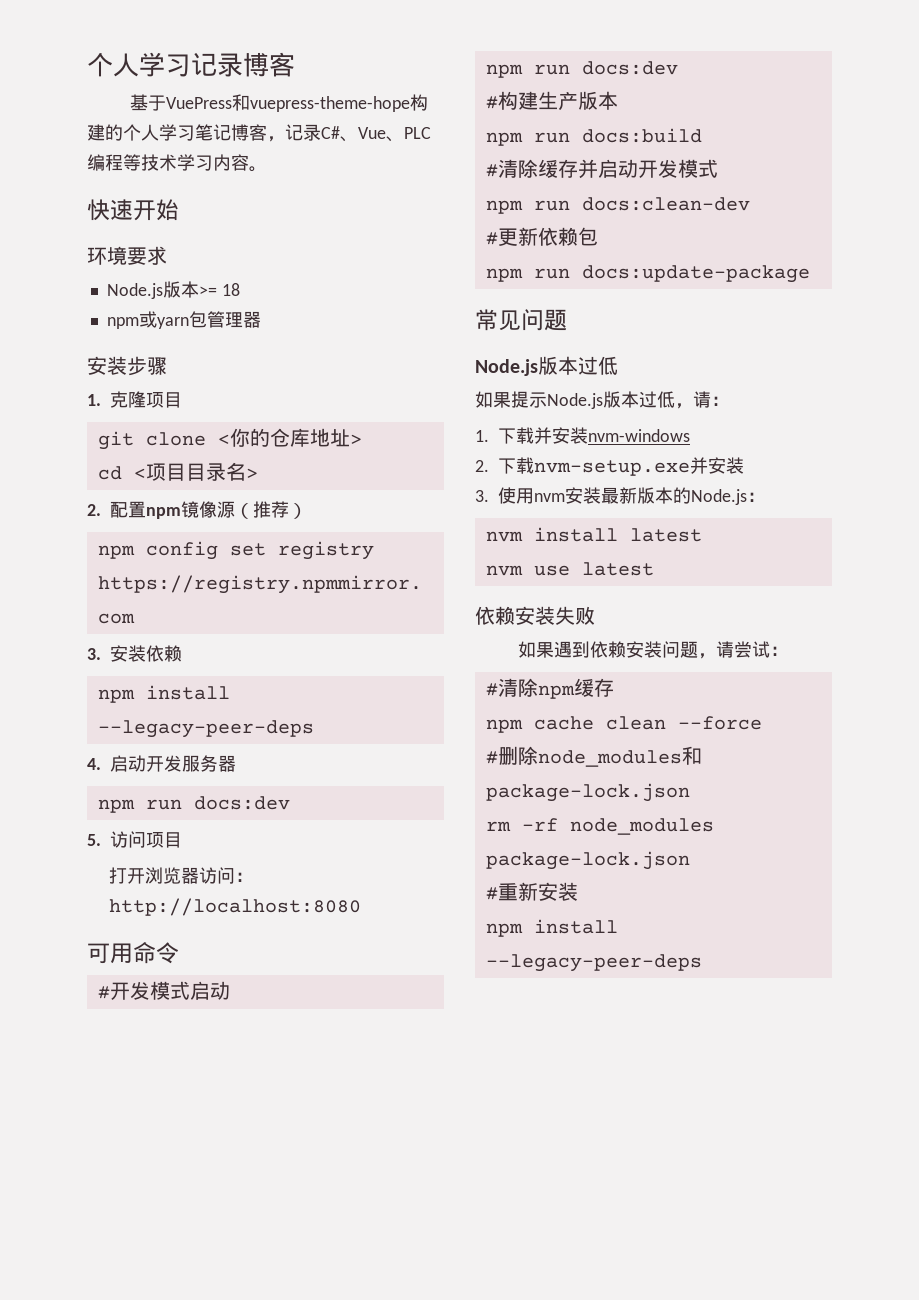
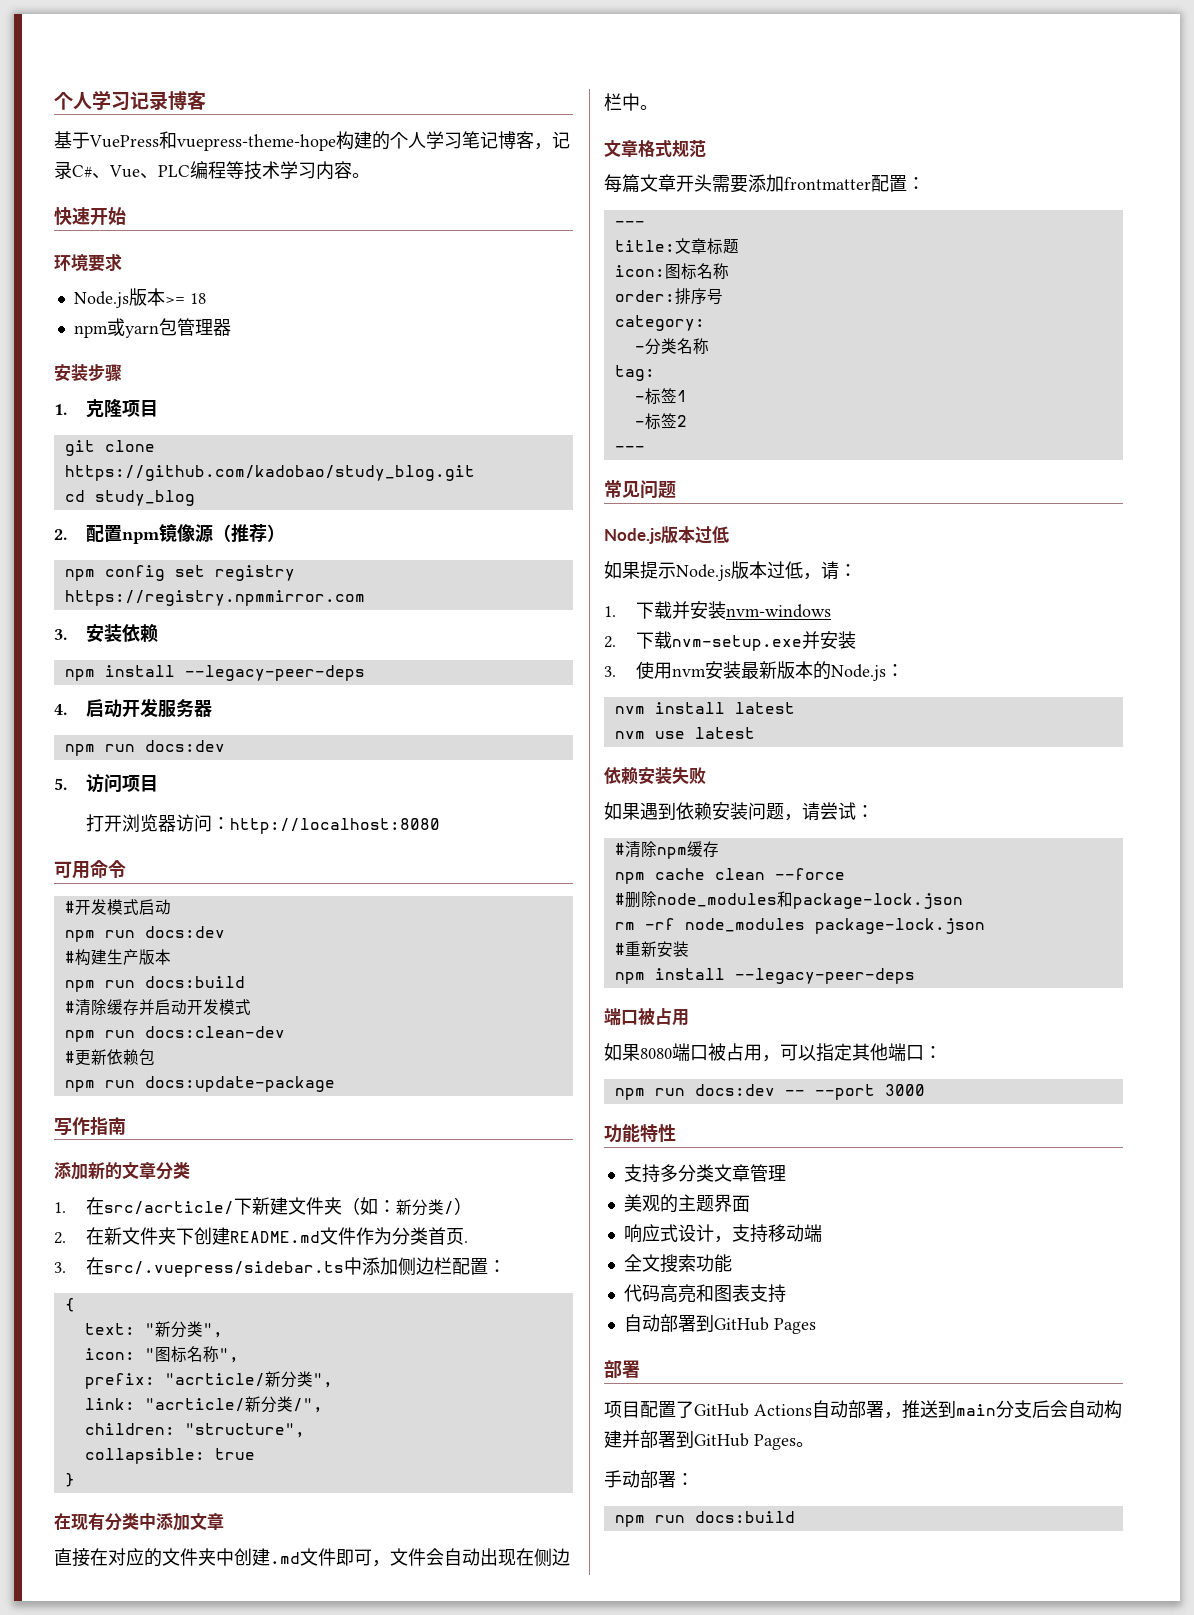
[217,428,362,447] [97,462,258,481] <你的仓库地址> // cd <项目目录名> -> [64,465,475,481] [64,490,195,506] https://github.com/kadobao/study_blog.git // cd study_blog
(810, 274) none -> [54,1116,126,1135] [54,1162,190,1180] [54,1197,472,1216] [54,1227,468,1245] [54,1257,506,1277] [64,1298,75,1312] [84,1321,223,1338] [84,1346,239,1363] [84,1371,333,1389] [84,1396,323,1413] [84,1423,305,1438] [84,1448,255,1464] [64,1473,75,1487] [54,1513,224,1531] [54,1548,570,1567] [604,93,658,111] [604,139,706,158] [604,174,925,193] [614,221,645,227] [614,238,739,255] [614,263,729,280] [614,288,723,305] [614,315,705,331] [634,338,709,355] [614,365,655,381] [634,388,687,405] [634,413,687,430] [614,446,645,452] // 写作指南 // 添加新的文章分类 // 1.在src/acrticle/下新建文件夹（如：新分类/） // 2.在新文件夹下创建README.md文件作为分类首页. // 3.在src/.vuepress/sidebar.ts中添加侧边栏配置： // { // text: "新分类", // icon: "图标名称", // prefix: "acrticle/新分类", // link: "acrticle/新分类/", // children: "structure", // collapsible: true // } // 在现有分类中添加文章 // 直接在对应的文件夹中创建.md文件即可，文件会自动出现在侧边栏中。 // 文章格式规范 // 每篇文章开头需要添加frontmatter配置： // --- // title:文章标题 // icon:图标名称 // order:排序号 // category: // -分类名称 // tag: // -标签1 // -标签2 // ---
(702, 963) none -> [604,1008,689,1026] [604,1043,942,1062] [614,1084,925,1100] [604,1124,676,1143] [623,1164,786,1183] [623,1194,750,1213] [623,1224,822,1243] [623,1254,732,1273] [623,1284,786,1303] [623,1314,816,1334] [604,1360,640,1379] [604,1400,1122,1419] [604,1430,814,1450] [604,1470,694,1488] [614,1511,795,1527] // 端口被占用 // 如果8080端口被占用，可以指定其他端口： // npm run docs:dev -- --port 3000 // 功能特性 // 支持多分类文章管理 // 美观的主题界面 // 响应式设计，支持移动端 // 全文搜索功能 // 代码高亮和图表支持 // 自动部署到GitHub Pages // 部署 // 项目配置了GitHub Actions自动部署，推送到main分支后会自动构建并部署到GitHub Pages。 // 手动部署： // npm run docs:build

